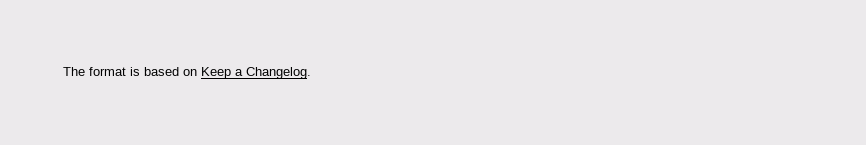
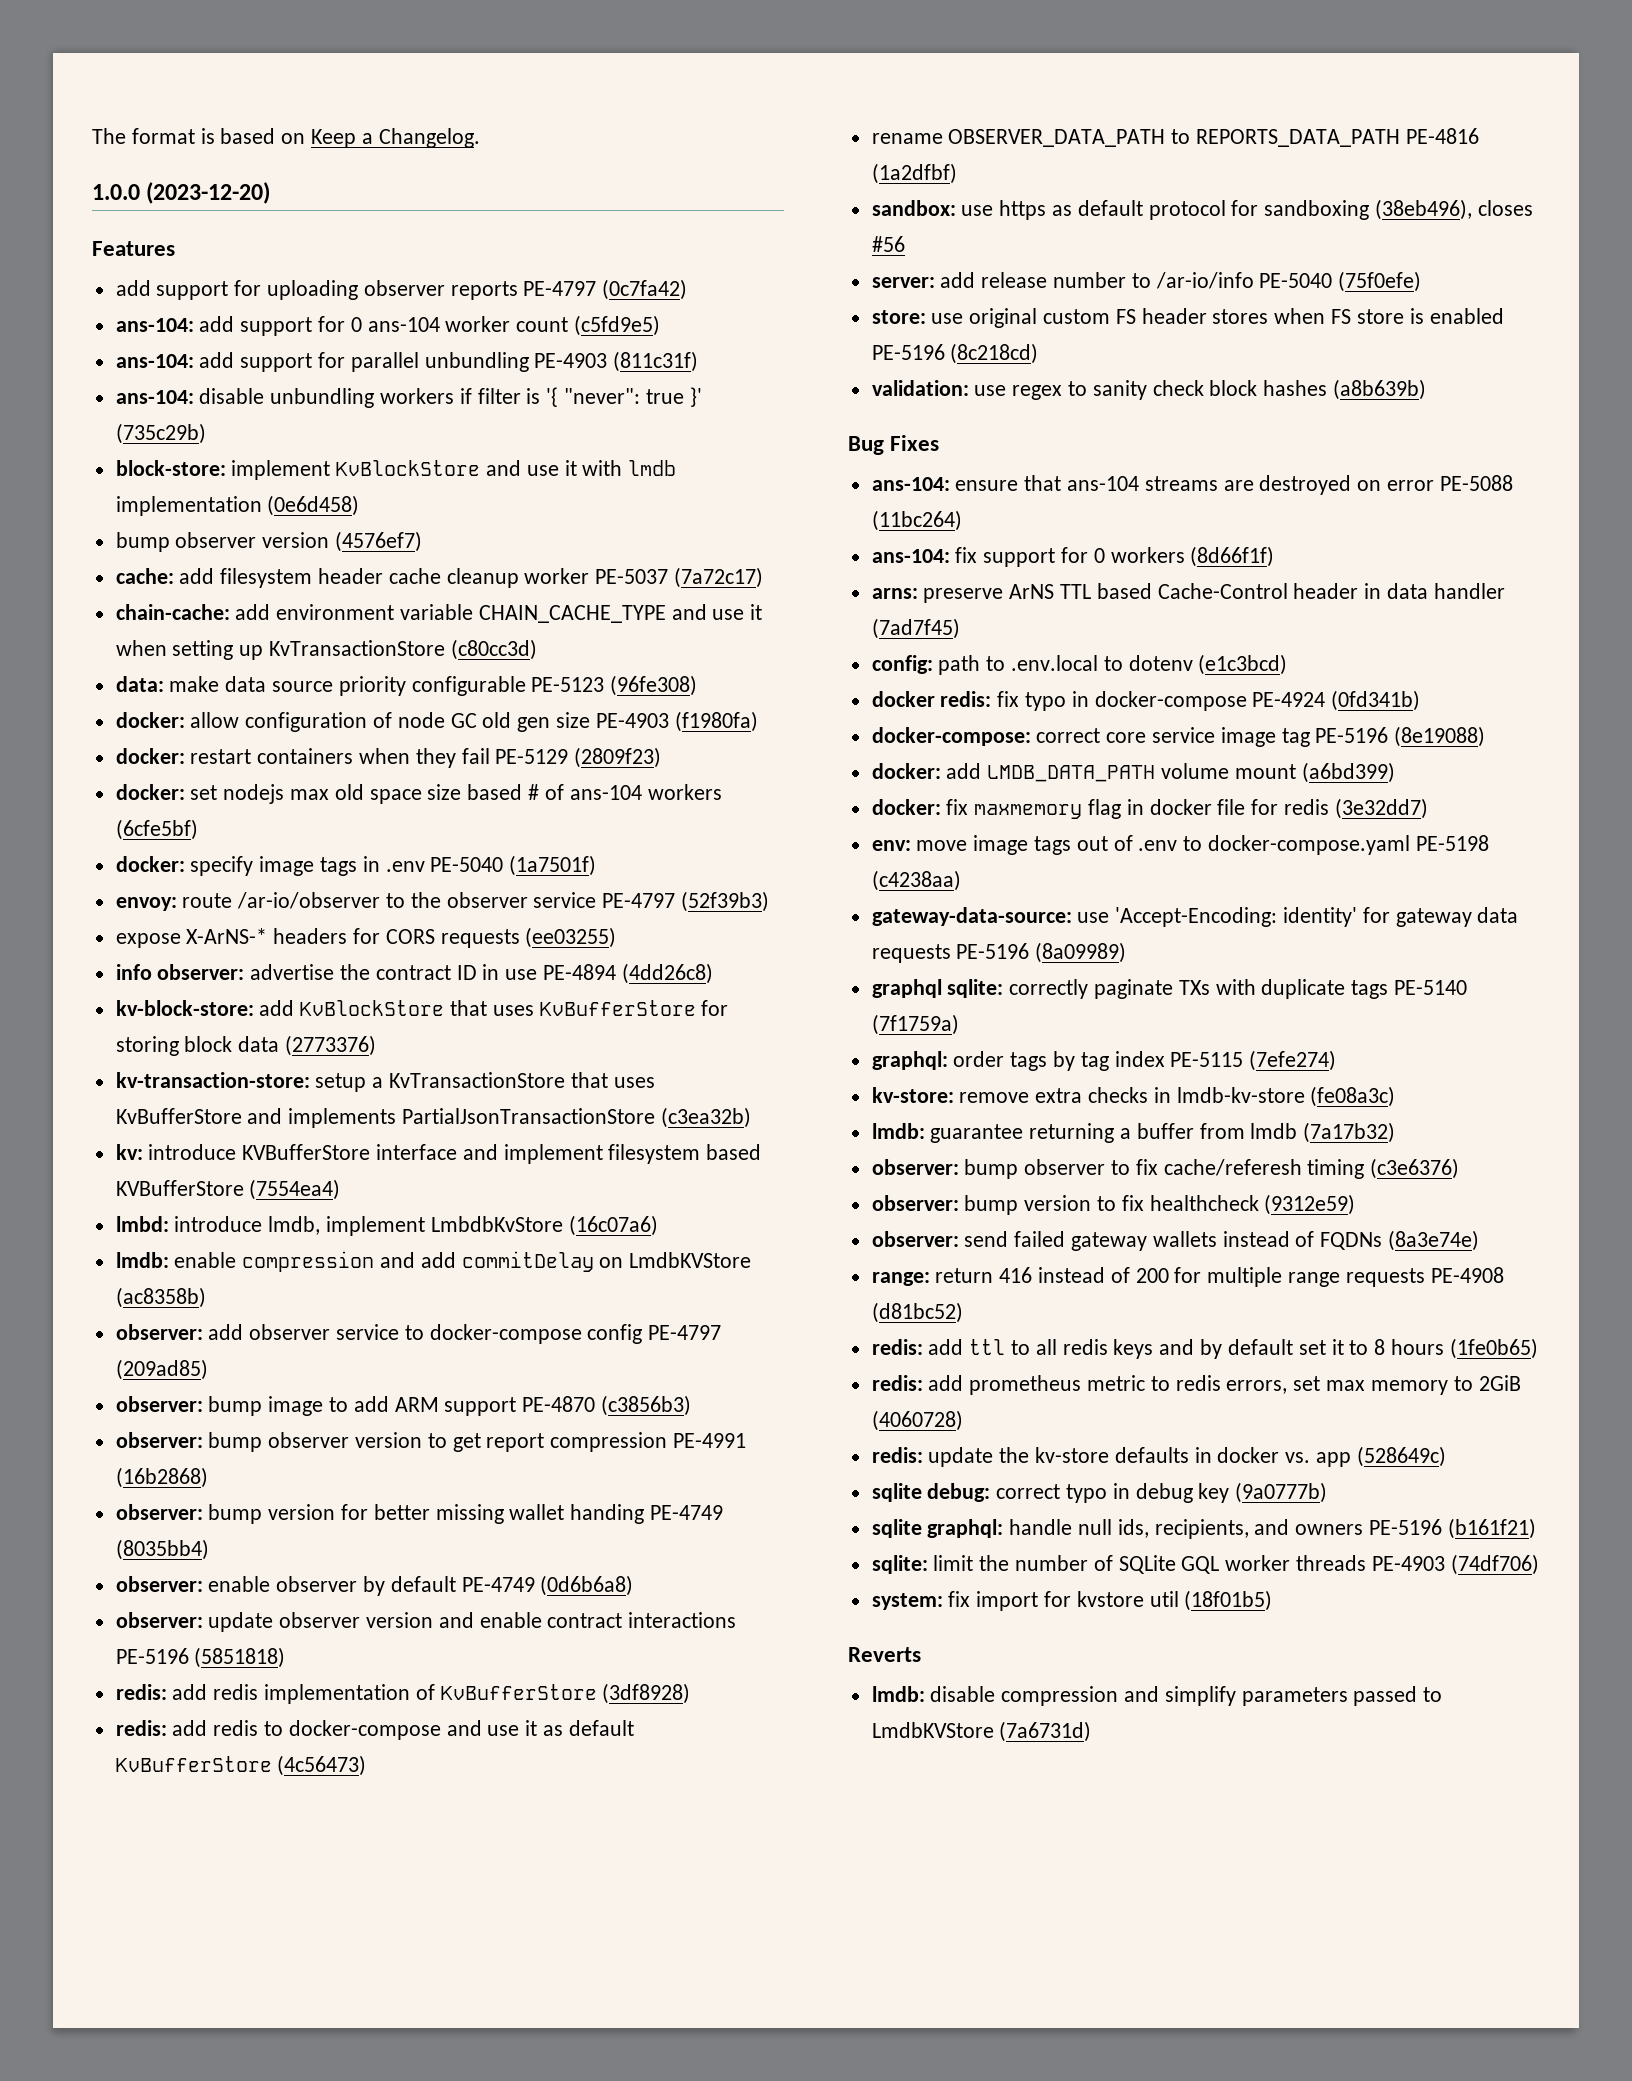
(311, 73) none -> [92,182,271,204] [92,241,175,256] [115,279,688,300] [115,315,661,336] [115,351,699,372] [115,387,702,408] [115,423,206,444] [115,460,677,480] [115,495,360,516] [115,531,423,552] [115,567,764,588] [115,604,763,623] [115,639,537,660] [115,675,698,696] [115,711,758,732] [115,747,662,768] [115,784,722,804] [115,819,198,840] [115,855,597,876] [115,891,770,912] [115,927,617,948] [115,963,713,984] [115,1000,729,1016] [115,1035,377,1056] [115,1072,655,1092] [115,1107,751,1128] [115,1144,762,1164] [115,1179,341,1200] [115,1215,658,1236] [115,1251,752,1272] [115,1287,206,1308] [115,1324,722,1344] [115,1359,208,1380] [115,1395,692,1416] [115,1432,747,1452] [115,1467,208,1488] [115,1504,724,1524] [115,1539,209,1560] [115,1575,634,1596] [115,1612,737,1632] [115,1647,286,1668] [115,1683,691,1704] [115,1720,634,1740] [115,1755,367,1776] [871,128,1479,147] [871,163,957,184] [871,199,1533,220] [871,236,905,252] [871,271,1422,292] [871,308,1504,328] [871,343,1039,364] [871,379,1427,400] [848,435,940,455] [871,475,1513,495] [871,510,962,531] [871,546,1275,567] [871,583,1505,603] [871,618,960,639] [871,654,1288,675] [871,690,1421,711] [871,726,1486,747] [871,762,1395,783] [871,798,1428,819] [871,835,1489,855] [871,870,961,891] [871,907,1519,927] [871,942,1127,963] [871,979,1468,999] [871,1014,959,1035] [871,1050,1337,1071] [871,1086,1396,1107] [871,1122,1396,1143] [871,1158,1460,1179] [871,1194,1356,1215] [871,1230,1480,1251] [871,1267,1504,1287] [871,1302,963,1323] [871,1338,1538,1359] [871,1375,1521,1395] [871,1410,963,1431] [871,1446,1446,1467] [871,1482,1328,1503] [871,1518,1536,1539] [871,1554,1539,1575] [871,1590,1273,1611] [848,1647,921,1662] [871,1686,1443,1706] [871,1721,1092,1742] // 1.0.0 (2023-12-20) // Features // add support for uploading observer reports PE-4797 (0c7fa42) // ans-104: add support for 0 ans-104 worker count (c5fd9e5) // ans-104: add support for parallel unbundling PE-4903 (811c31f) // ans-104: disable unbundling workers if filter is '{ "never": true }' (735c29b) // block-store: implement KvBlockStore and use it with lmdb implementation (0e6d458) // bump observer version (4576ef7) // cache: add filesystem header cache cleanup worker PE-5037 (7a72c17) // chain-cache: add environment variable CHAIN_CACHE_TYPE and use it when setting up KvTransactionStore (c80cc3d) // data: make data source priority configurable PE-5123 (96fe308) // docker: allow configuration of node GC old gen size PE-4903 (f1980fa) // docker: restart containers when they fail PE-5129 (2809f23) // docker: set nodejs max old space size based # of ans-104 workers (6cfe5bf) // docker: specify image tags in .env PE-5040 (1a7501f) // envoy: route /ar-io/observer to the observer service PE-4797 (52f39b3) // expose X-ArNS-* headers for CORS requests (ee03255) // info observer: advertise the contract ID in use PE-4894 (4dd26c8) // kv-block-store: add KvBlockStore that uses KvBufferStore for storing block data (2773376) // kv-transaction-store: setup a KvTransactionStore that uses KvBufferStore and implements PartialJsonTransactionStore (c3ea32b) // kv: introduce KVBufferStore interface and implement filesystem based KVBufferStore (7554ea4) // lmbd: introduce lmdb, implement LmbdbKvStore (16c07a6) // lmdb: enable compression and add commitDelay on LmdbKVStore (ac8358b) // observer: add observer service to docker-compose config PE-4797 (209ad85) // observer: bump image to add ARM support PE-4870 (c3856b3) // observer: bump observer version to get report compression PE-4991 (16b2868) // observer: bump version for better missing wallet handing PE-4749 (8035bb4) // observer: enable observer by default PE-4749 (0d6b6a8) // observer: update observer version and enable contract interactions PE-5196 (5851818) // redis: add redis implementation of KvBufferStore (3df8928) // redis: add redis to docker-compose and use it as default KvBufferStore (4c56473) // rename OBSERVER_DATA_PATH to REPORTS_DATA_PATH PE-4816 (1a2dfbf) // sandbox: use https as default protocol for sandboxing (38eb496), closes #56 // server: add release number to /ar-io/info PE-5040 (75f0efe) // store: use original custom FS header stores when FS store is enabled PE-5196 (8c218cd) // validation: use regex to sanity check block hashes (a8b639b) // Bug Fixes // ans-104: ensure that ans-104 streams are destroyed on error PE-5088 (11bc264) // ans-104: fix support for 0 workers (8d66f1f) // arns: preserve ArNS TTL based Cache-Control header in data handler (7ad7f45) // config: path to .env.local to dotenv (e1c3bcd) // docker redis: fix typo in docker-compose PE-4924 (0fd341b) // docker-compose: correct core service image tag PE-5196 (8e19088) // docker: add LMDB_DATA_PATH volume mount (a6bd399) // docker: fix maxmemory flag in docker file for redis (3e32dd7) // env: move image tags out of .env to docker-compose.yaml PE-5198 (c4238aa) // gateway-data-source: use 'Accept-Encoding: identity' for gateway data requests PE-5196 (8a09989) // graphql sqlite: correctly paginate TXs with duplicate tags PE-5140 (7f1759a) // graphql: order tags by tag index PE-5115 (7efe274) // kv-store: remove extra checks in lmdb-kv-store (fe08a3c) // lmdb: guarantee returning a buffer from lmdb (7a17b32) // observer: bump observer to fix cache/referesh timing (c3e6376) // observer: bump version to fix healthcheck (9312e59) // observer: send failed gateway wallets instead of FQDNs (8a3e74e) // range: return 416 instead of 200 for multiple range requests PE-4908 (d81bc52) // redis: add ttl to all redis keys and by default set it to 8 hours (1fe0b65) // redis: add prometheus metric to redis errors, set max memory to 2GiB (4060728) // redis: update the kv-store defaults in docker vs. app (528649c) // sqlite debug: correct typo in debug key (9a0777b) // sqlite graphql: handle null ids, recipients, and owners PE-5196 (b161f21) // sqlite: limit the number of SQLite GQL worker threads PE-4903 (74df706) // system: fix import for kvstore util (18f01b5) // Reverts // lmdb: disable compression and simplify parameters passed to LmdbKVStore (7a6731d)

